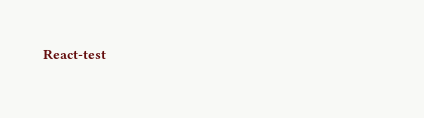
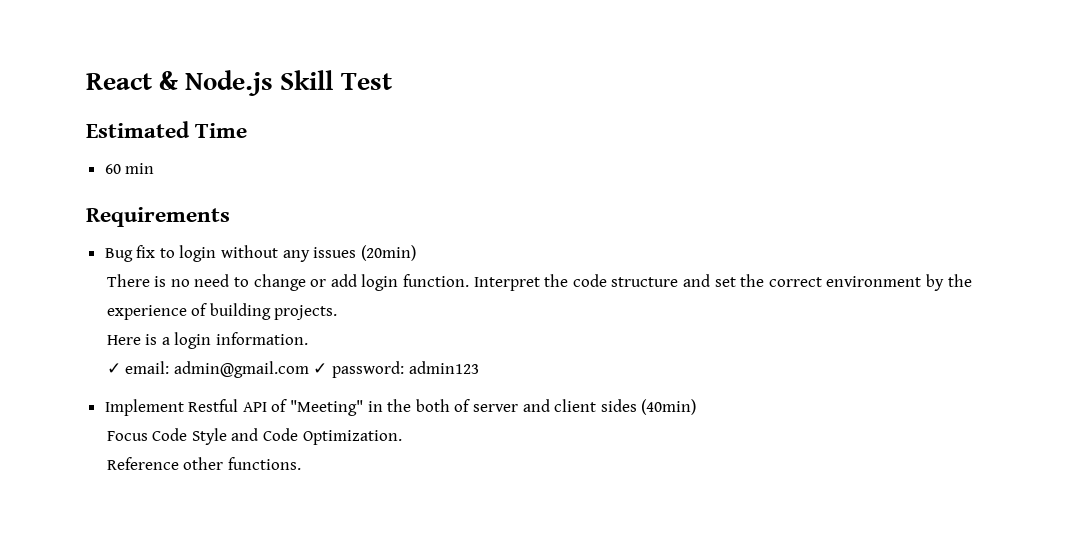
[43,49,106,60] React-test -> [86,70,392,96] [86,121,248,138] [104,163,155,174] [86,207,230,227] [104,245,416,262] [106,274,972,291] [106,303,338,320] [106,332,309,349] [106,361,479,378] [104,399,697,416] [106,428,402,445] [106,457,301,470] React & Node.js Skill Test // Estimated Time // 60 min // Requirements // Bug fix to login without any issues (20min) // There is no need to change or add login function. Interpret the code structure and set the correct environment by the experience of building projects. // Here is a login information. // ✓ email: admin@gmail.com ✓ password: admin123 // Implement Restful API of "Meeting" in the both of server and client sides (40min) // Focus Code Style and Code Optimization. // Reference other functions.

